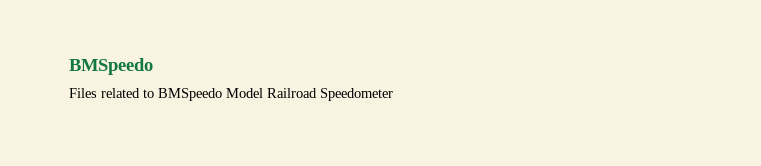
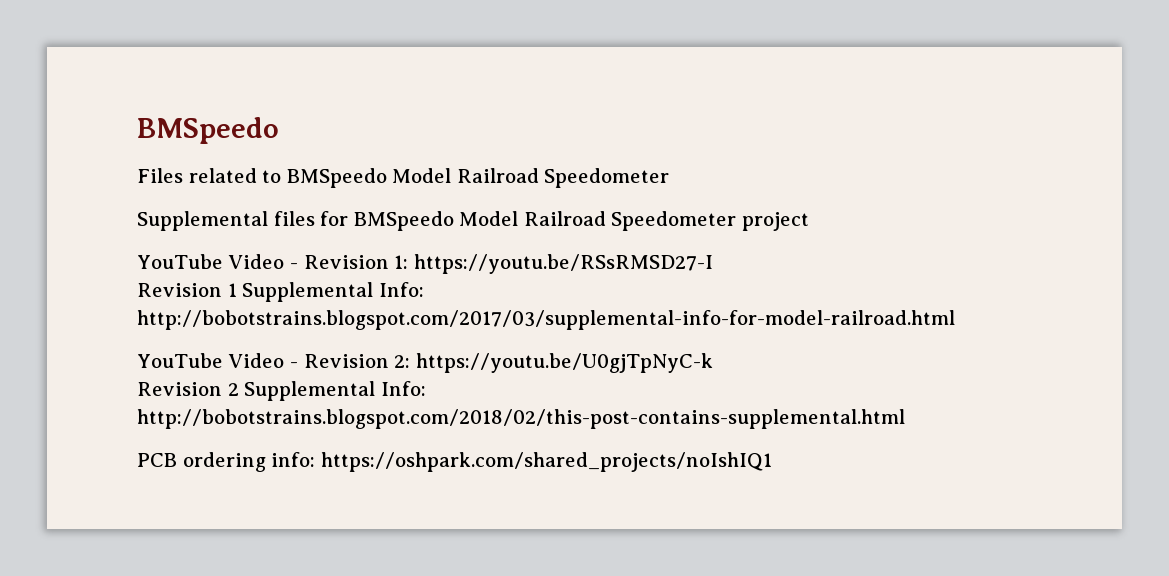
(393, 94) none -> [137,211,809,231] [137,254,713,274] [137,282,424,302] [137,310,955,330] [137,353,713,373] [137,381,426,401] [137,409,905,429] [137,452,772,472] // Supplemental files for BMSpeedo Model Railroad Speedometer project // YouTube Video - Revision 1: https://youtu.be/RSsRMSD27-I // Revision 1 Supplemental Info: http://bobotstrains.blogspot.com/2017/03/supplemental-info-for-model-railroad.html // YouTube Video - Revision 2: https://youtu.be/U0gjTpNyC-k // Revision 2 Supplemental Info: http://bobotstrains.blogspot.com/2018/02/this-post-contains-supplemental.html // PCB ordering info: https://oshpark.com/shared_projects/noIshIQ1

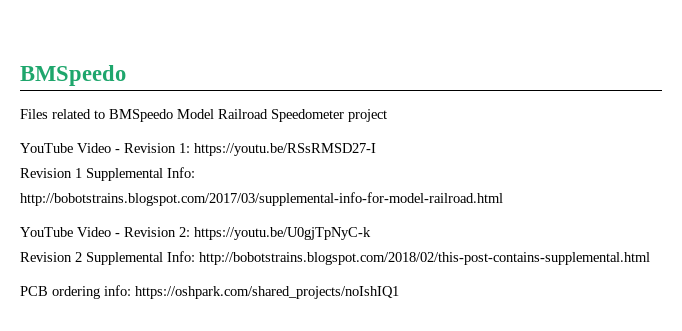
[137,211,737,231] // Supplemental files for BMSpeedo Model Railroad Speedometer -> (344, 115) none

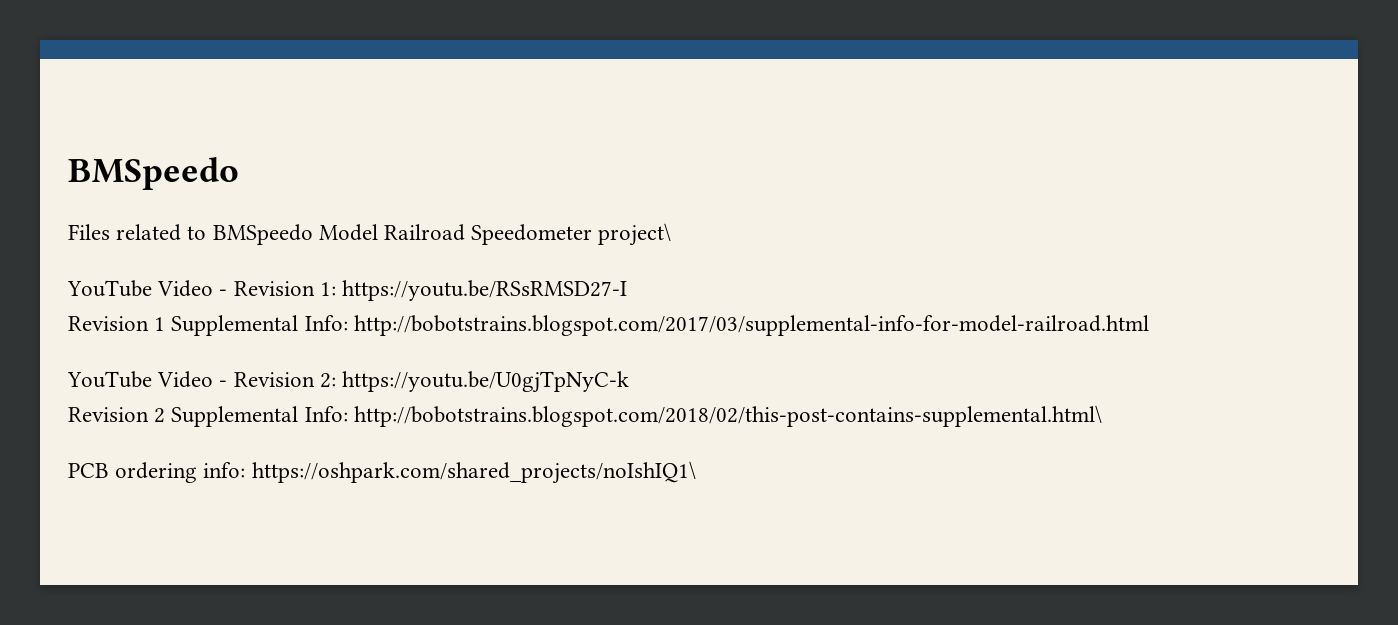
[348,109,387,122] project -> [598,223,672,246] project\
[199,252,650,265] http://bobotstrains.blogspot.com/2018/02/this-post-contains-supplemental.html -> [353,405,1102,427] http://bobotstrains.blogspot.com/2018/02/this-post-contains-supplemental.html\
[135,286,399,299] https://oshpark.com/shared_projects/noIshIQ1 -> [251,461,696,484] https://oshpark.com/shared_projects/noIshIQ1\

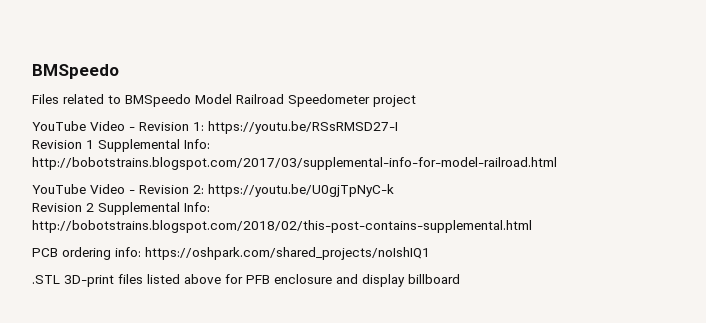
[598,223,672,246] project\ -> [373,95,416,107] project
[353,405,1102,427] http://bobotstrains.blogspot.com/2018/02/this-post-contains-supplemental.html\ -> [32,220,532,233] http://bobotstrains.blogspot.com/2018/02/this-post-contains-supplemental.html
[251,461,696,484] https://oshpark.com/shared_projects/noIshIQ1\ -> [145,247,430,260] [32,274,460,287] https://oshpark.com/shared_projects/noIshIQ1 // .STL 3D-print files listed above for PFB enclosure and display billboard

